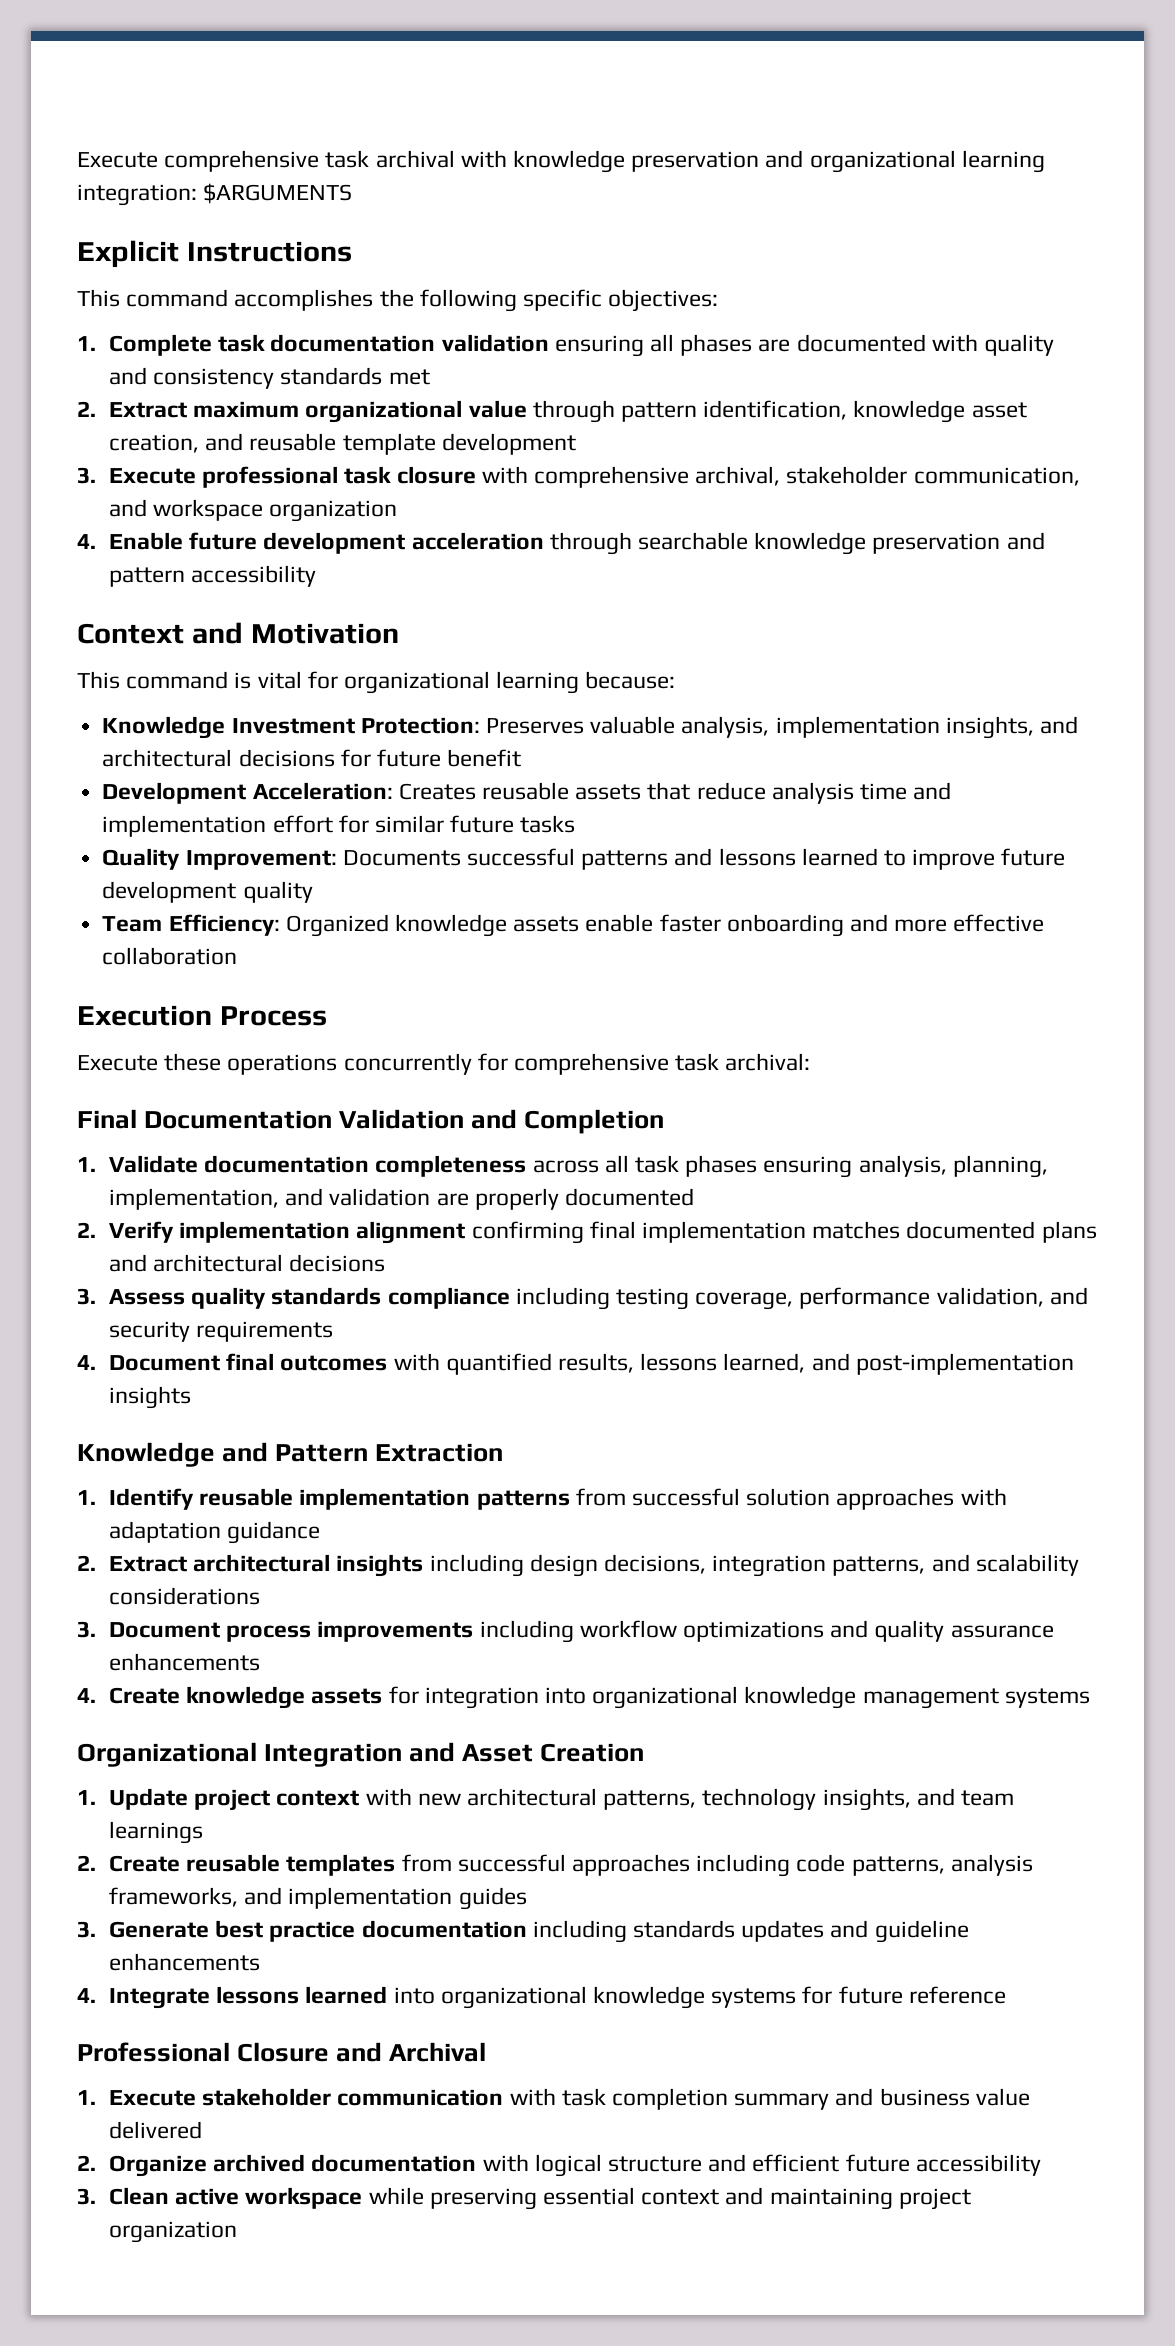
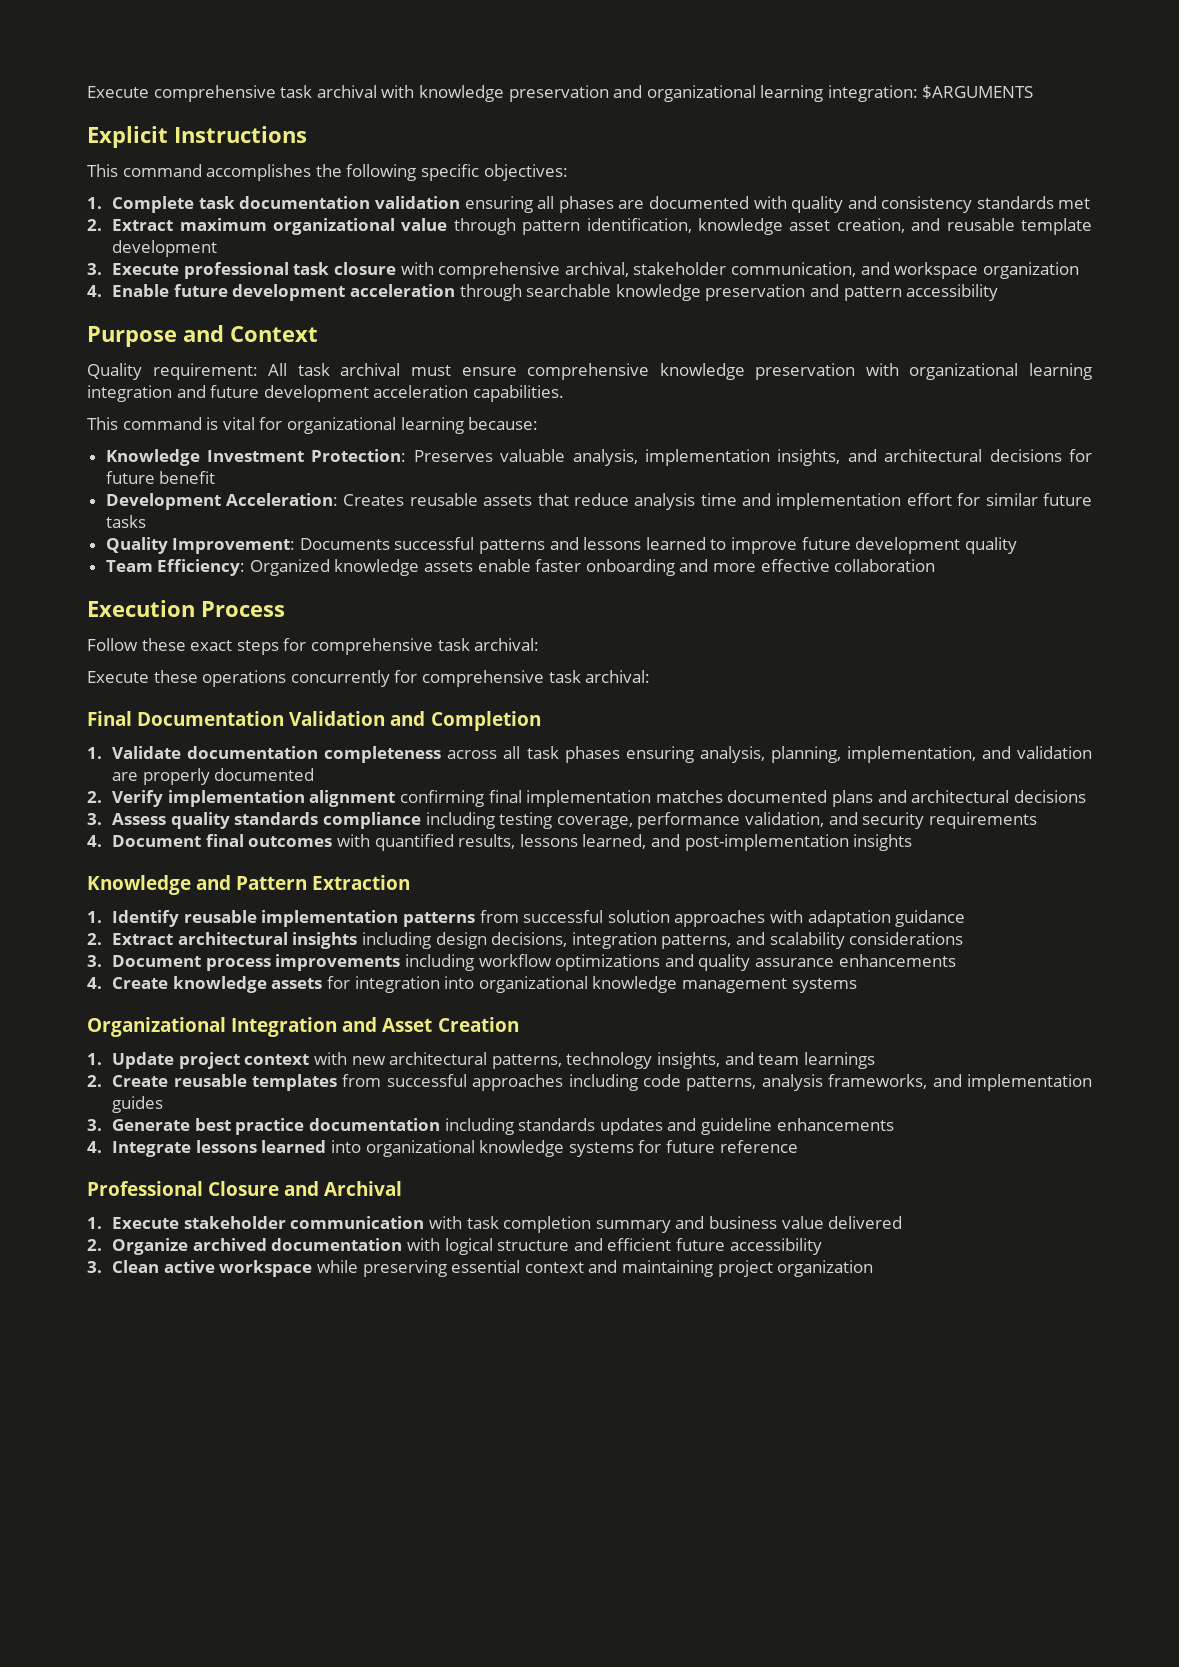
(317, 576) none -> [87,325,224,347] Purpose and
[191,622,399,644] and Motivation -> [87,363,1092,380] [87,385,564,402] // Quality requirement: All task archival must ensure comprehensive knowledge preservation with organizational learning integration and future development acceleration capabilities.
(327, 1016) none -> [87,638,540,655] // Follow these exact steps for comprehensive task archival:

